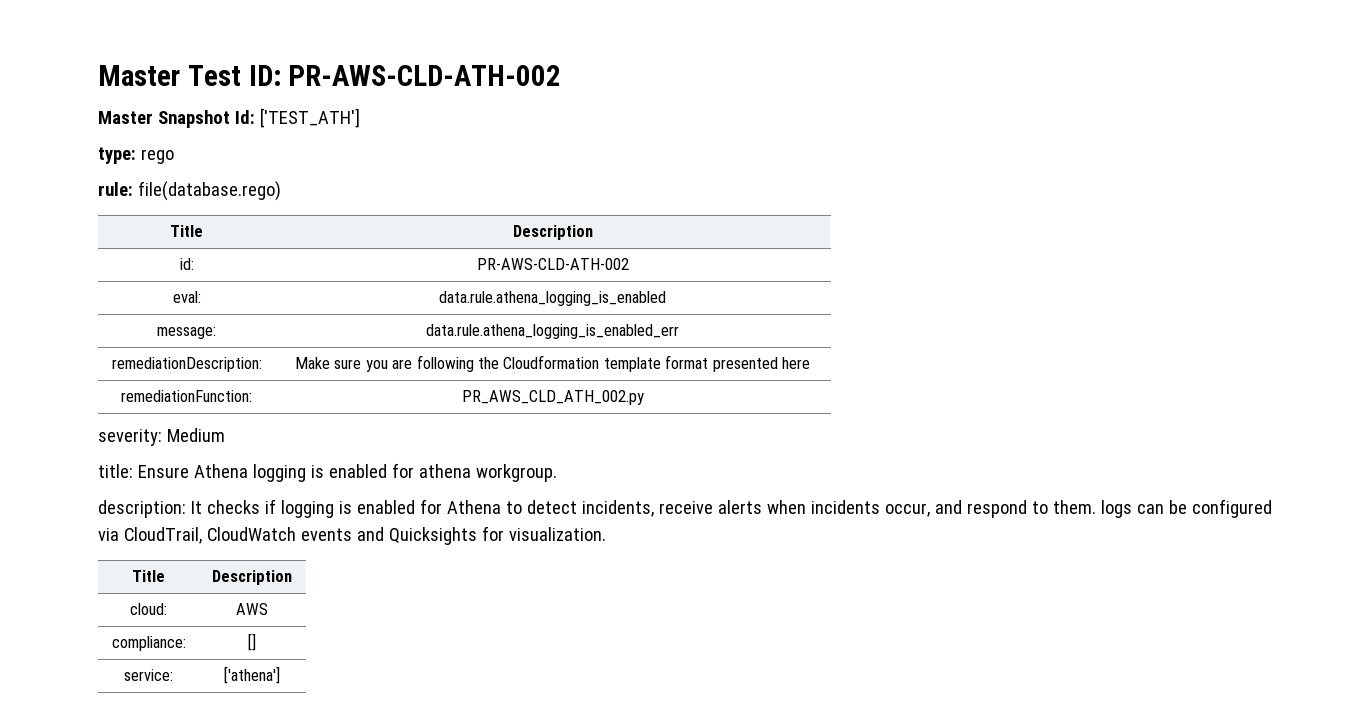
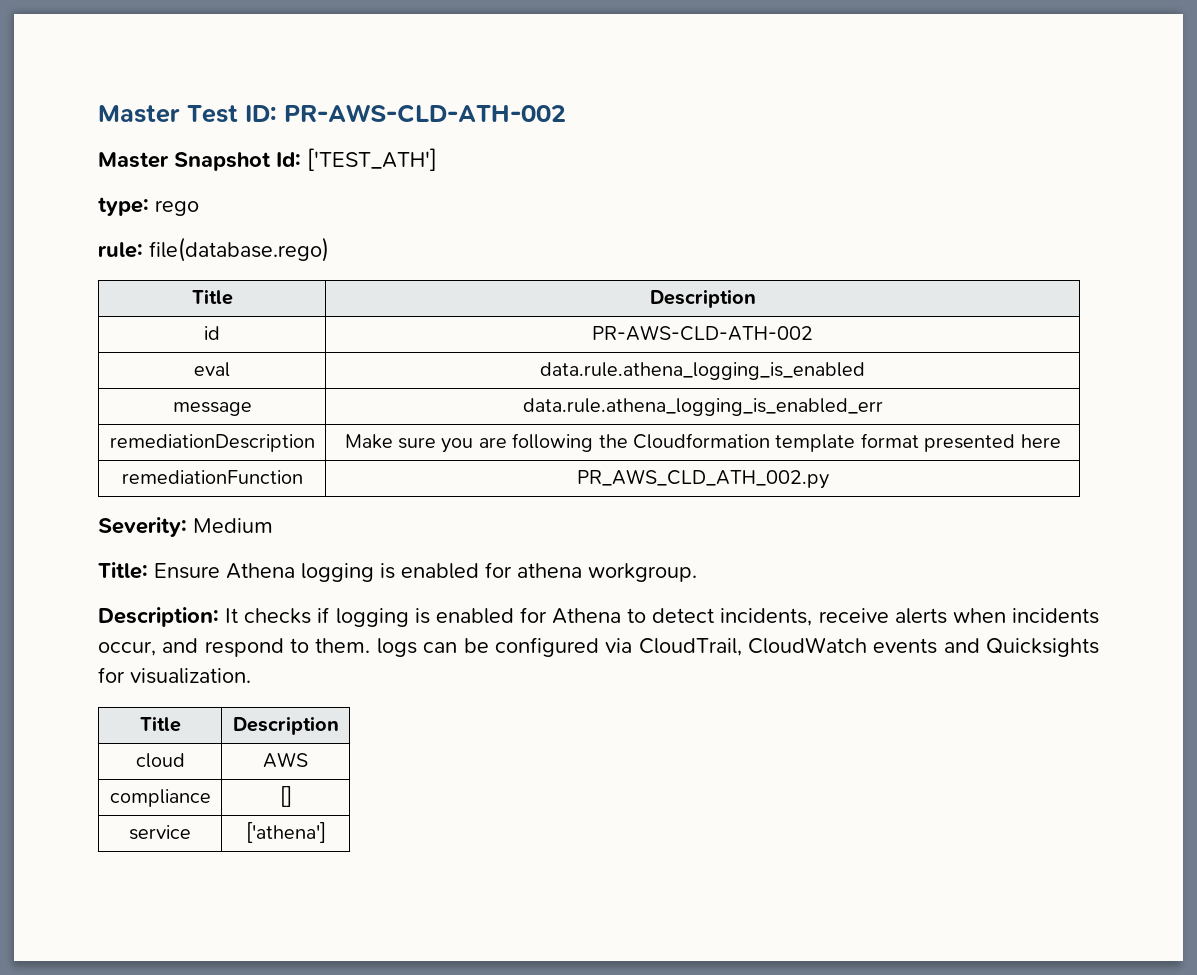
[179,258,194,270] [476,258,629,270] [172,291,201,303] id: | PR-AWS-CLD-ATH-002 // eval: -> [204,326,220,340] [592,325,813,341] [194,362,230,377] id | PR-AWS-CLD-ATH-002 // eval
[157,327,216,339] message: -> [172,402,252,416] message
[111,357,262,372] remediationDescription: -> [109,434,315,452] remediationDescription
[121,390,252,402] remediationFunction: -> [121,470,303,484] remediationFunction
[98,429,162,446] severity: -> [98,517,187,537] Severity:
[98,464,133,478] title: -> [98,562,148,579] Title:
[98,500,186,518] description: -> [98,607,219,627] Description:
[130,603,167,615] cloud: -> [135,753,185,768] cloud
[111,636,186,651] compliance: -> [109,789,211,807] compliance
[124,669,173,681] service: -> [129,825,191,840] service

